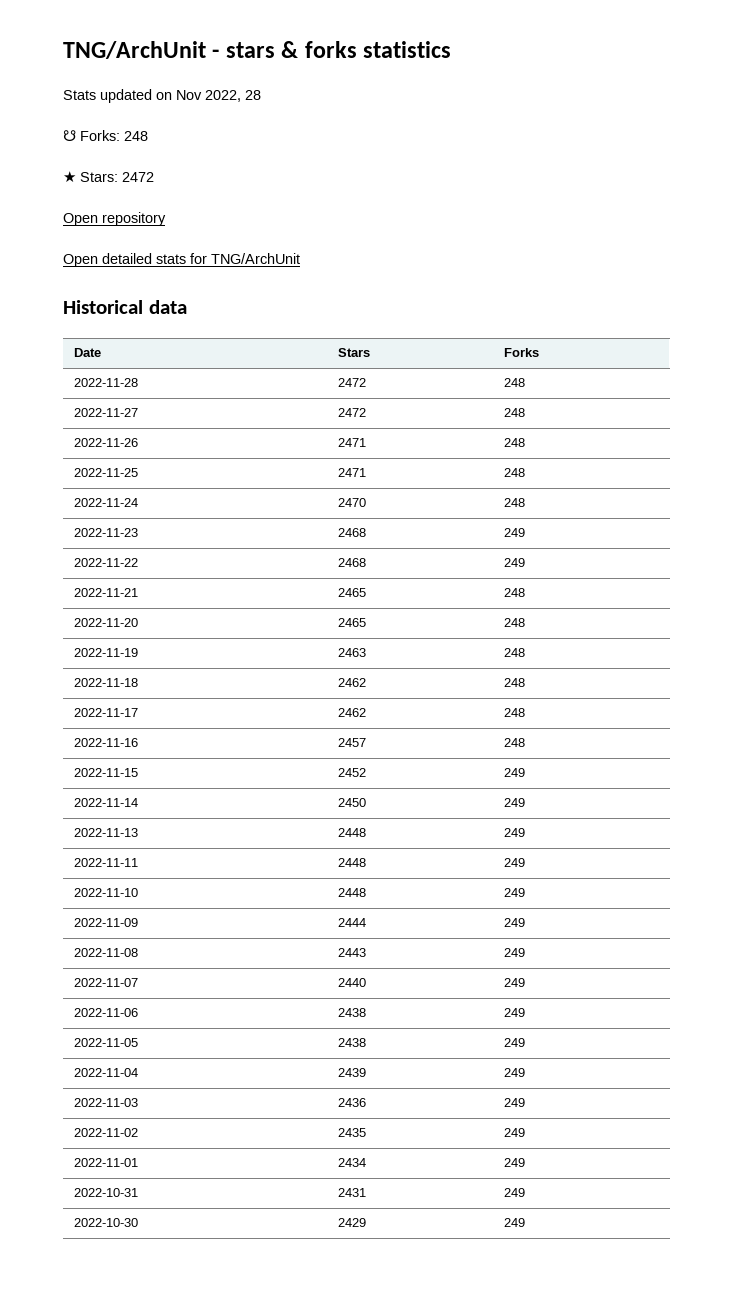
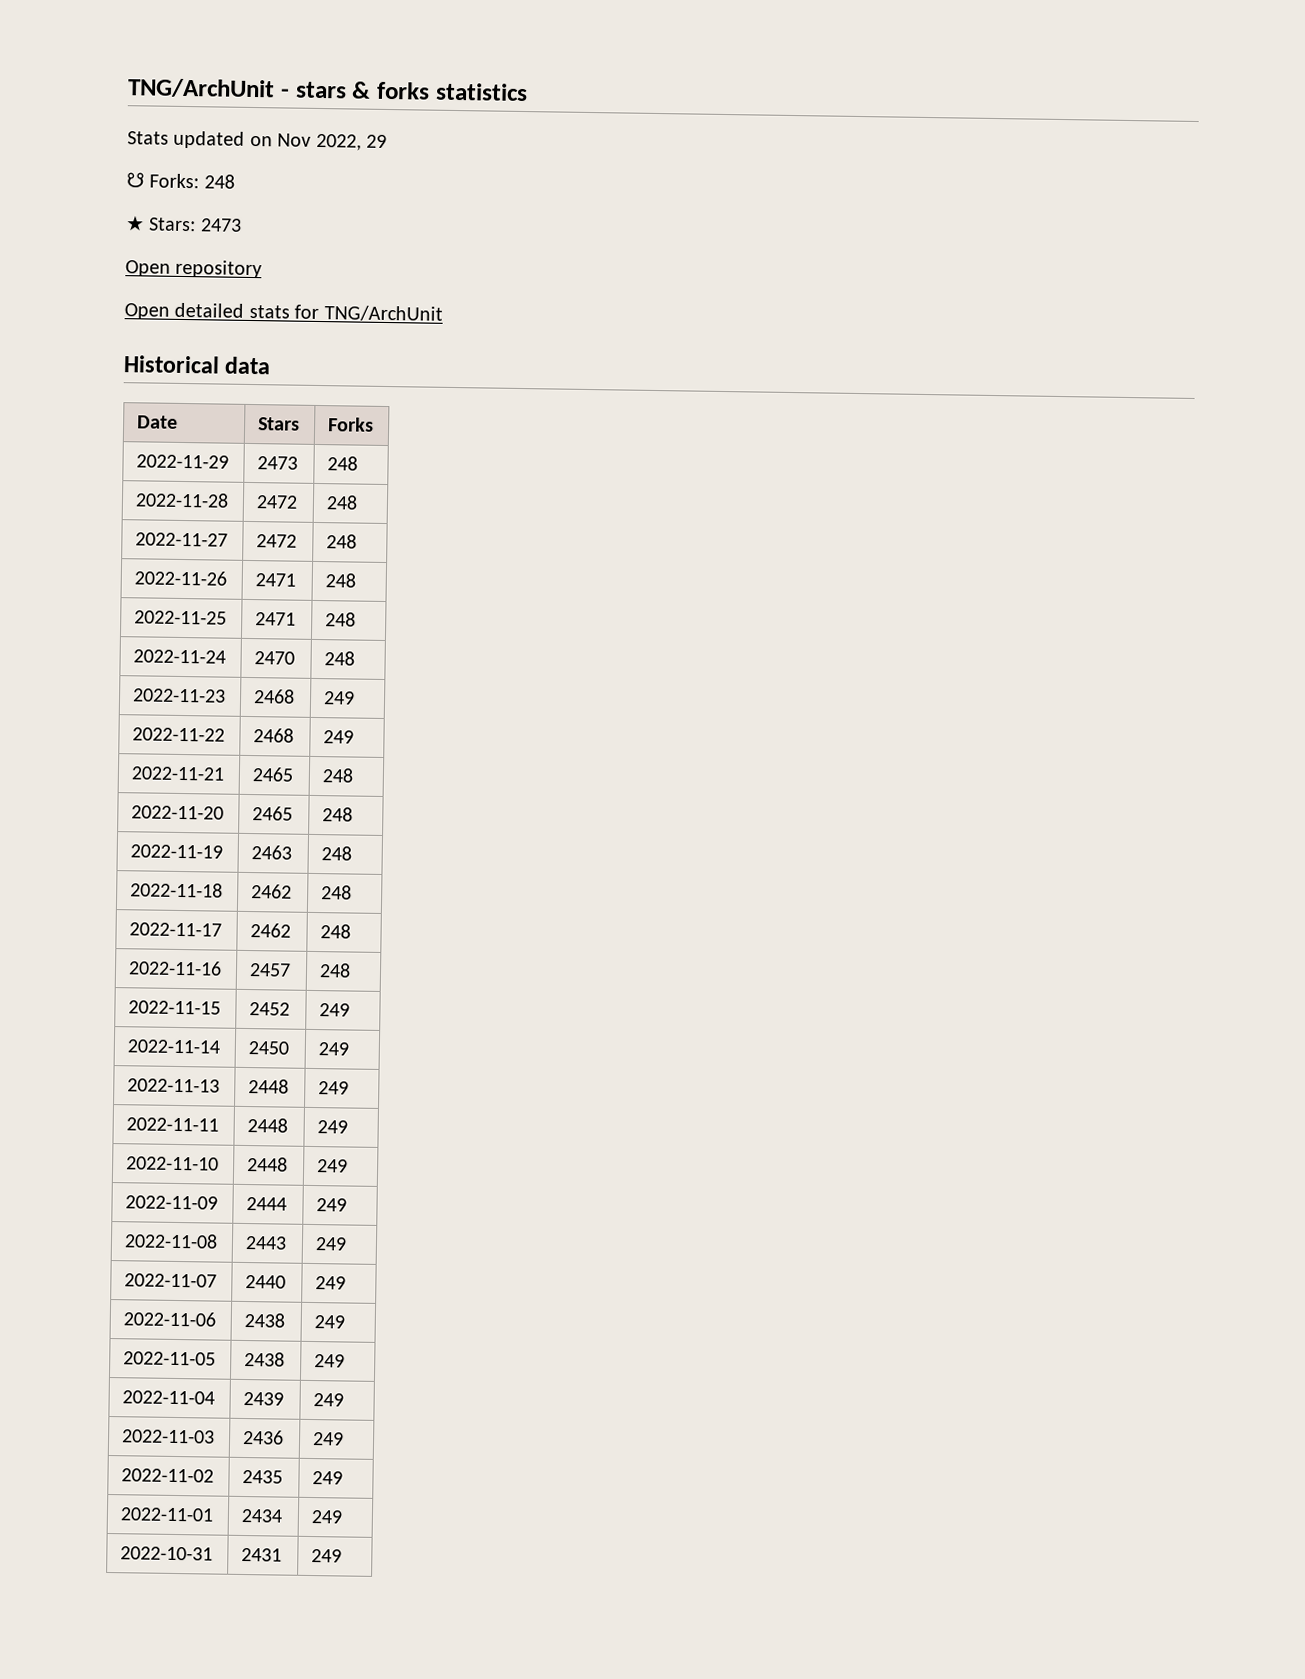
[245,90,261,100] 28 -> [366,134,387,148] 29
[122,172,154,182] 2472 -> [199,218,242,232] 2473
(539, 352) none -> [136,454,230,469] [257,456,299,470] [327,456,359,471] // 2022-11-29 | 2473 | 248
[73,1218,138,1227] [337,1218,366,1227] [503,1218,525,1227] // 2022-10-30 | 2429 | 249 -> (343, 1556) none

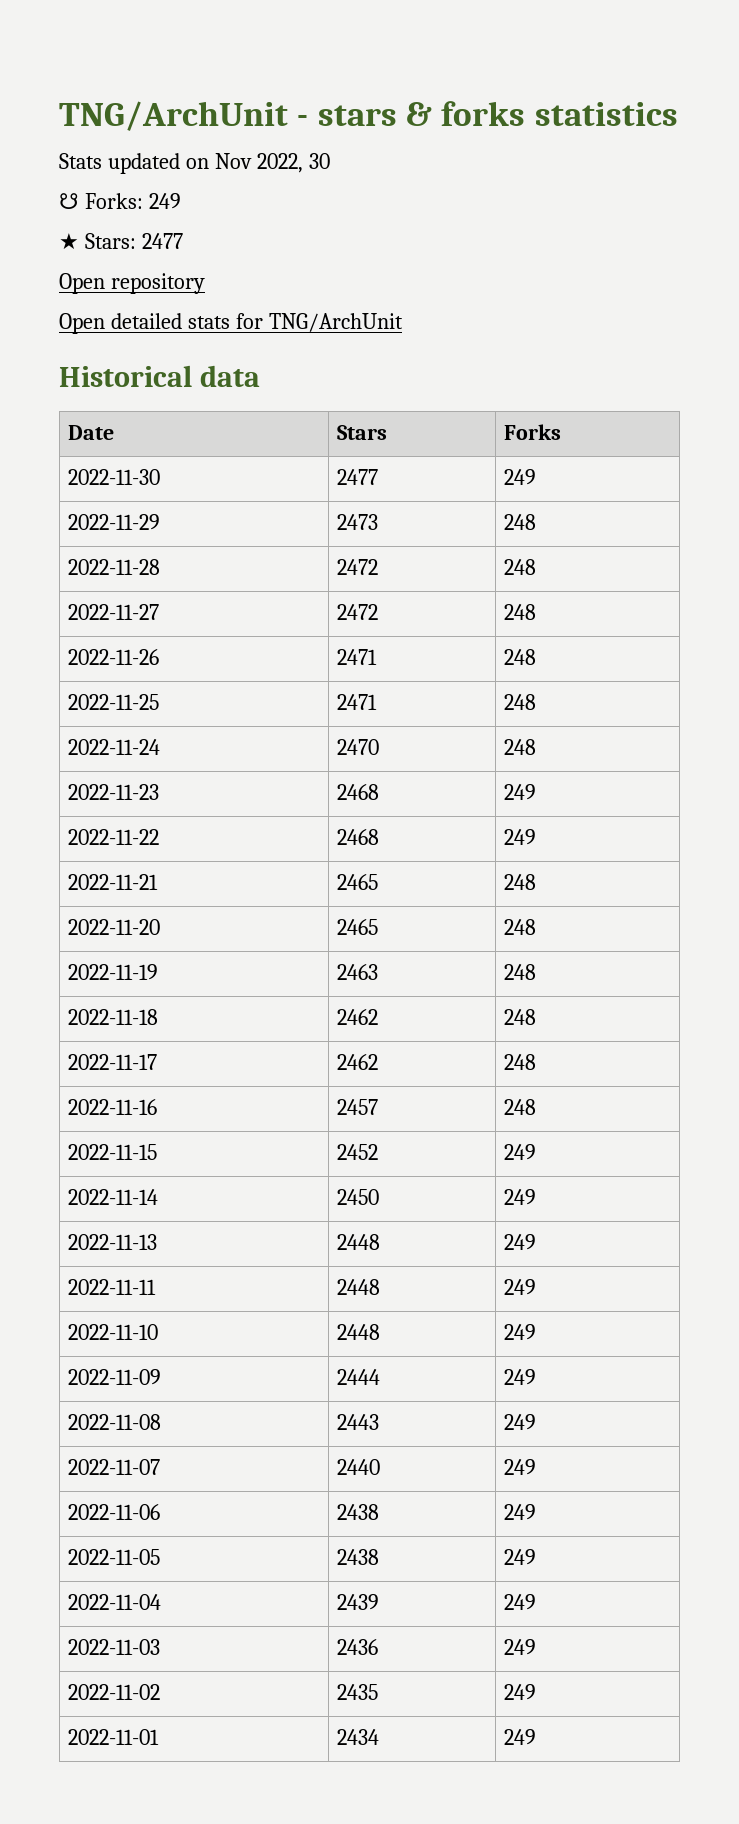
[366,134,387,148] 29 -> [308,153,330,169] 30
[203,174,235,189] 248 -> [148,193,181,209] 249
[199,218,242,232] 2473 -> [141,233,183,249] 2477
(375, 424) none -> [68,469,161,485] [337,469,379,485] [504,469,537,485] // 2022-11-30 | 2477 | 249
[120,1546,214,1561] [241,1547,283,1562] [311,1549,343,1563] // 2022-10-31 | 2431 | 249 -> (537, 1737) none

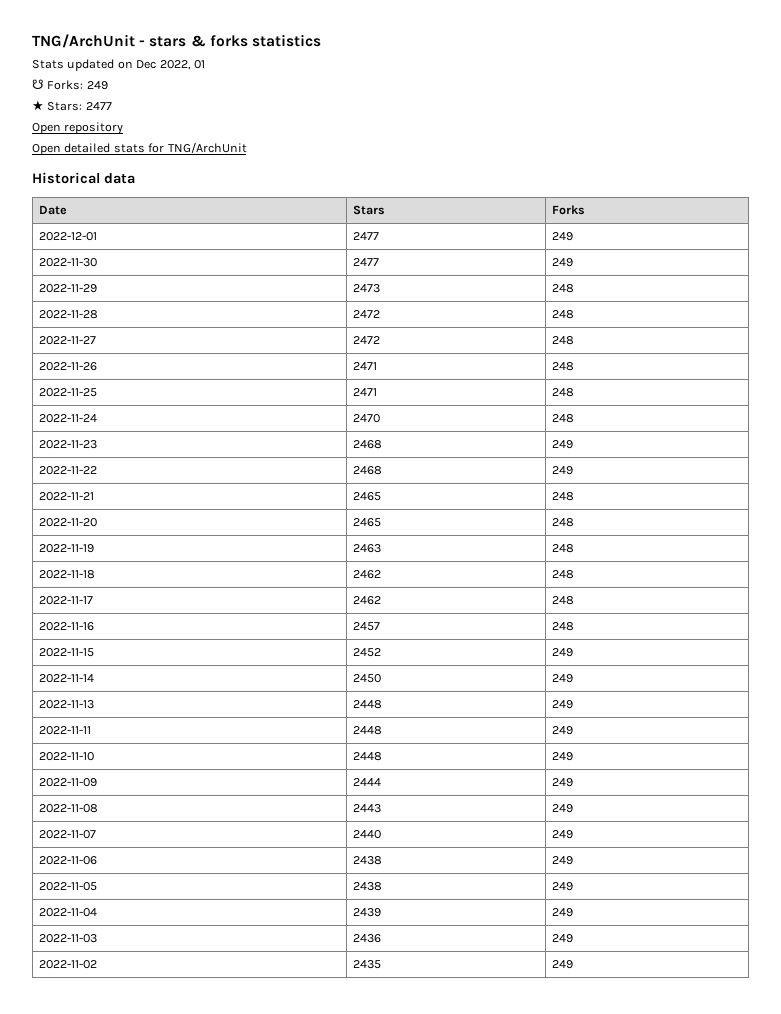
[214,153,330,173] Nov 2022, 30 -> [136,60,205,70] Dec 2022, 01
(562, 432) none -> [38,232,97,241] [352,232,379,240] [551,232,573,241] // 2022-12-01 | 2477 | 249
[68,1729,160,1745] [337,1729,380,1745] [504,1729,537,1745] // 2022-11-01 | 2434 | 249 -> (573, 964) none

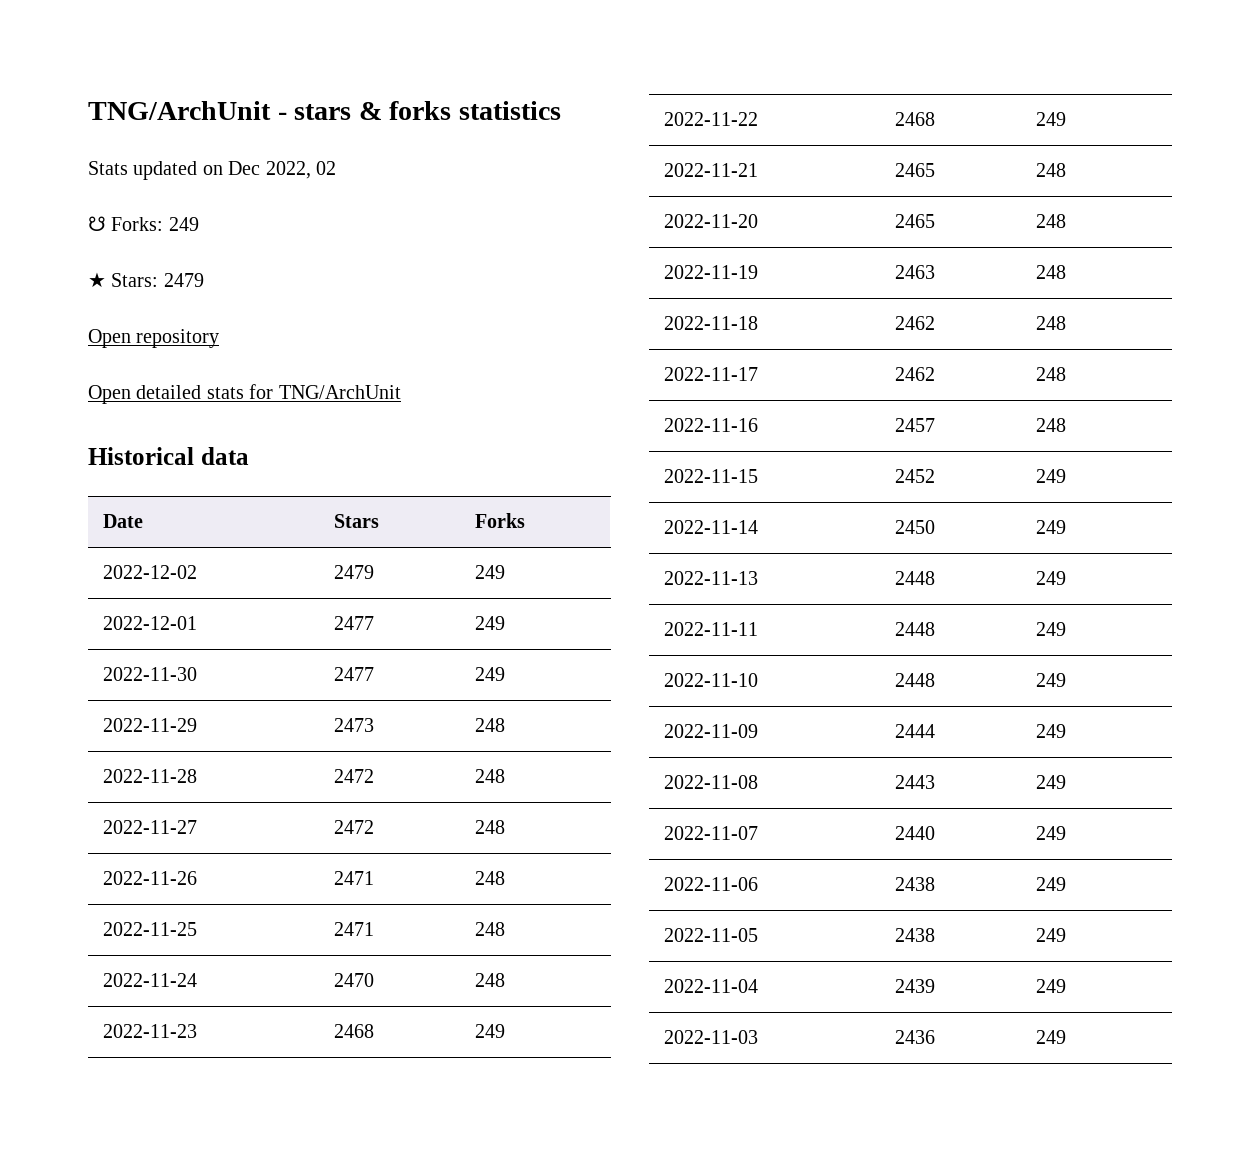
[193,60,205,69] 01 -> [316,161,336,175] 02
[85,102,112,110] 2477 -> [163,273,204,287] 2479
(585, 210) none -> [102,565,197,579] [333,565,374,579] [474,565,505,579] // 2022-12-02 | 2479 | 249
[38,960,97,969] [352,960,381,969] [551,960,573,969] // 2022-11-02 | 2435 | 249 -> (1066, 1037) none

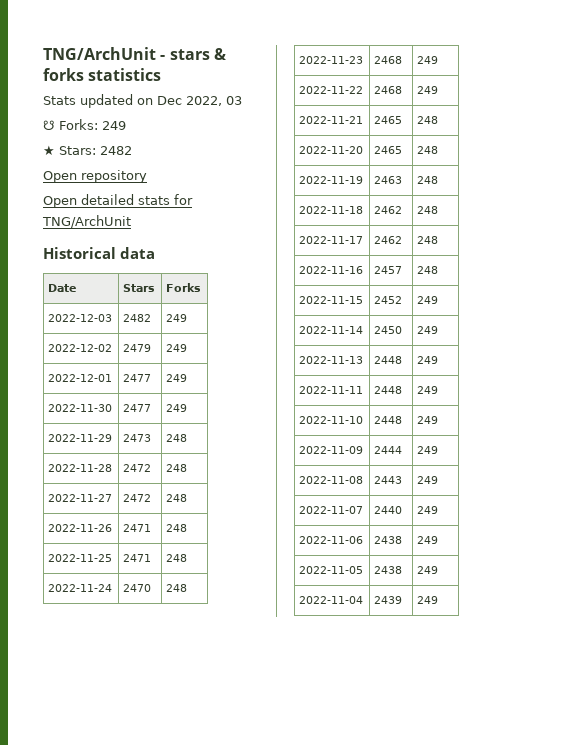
[316,161,336,175] 02 -> [226,96,242,105] 03
[163,273,204,287] 2479 -> [100,146,132,155] 2482
(525, 520) none -> [48,314,113,322] [123,314,152,322] [166,314,188,322] // 2022-12-03 | 2482 | 249
[663,1030,758,1044] [894,1030,935,1044] [1035,1030,1066,1044] // 2022-11-03 | 2436 | 249 -> (439, 600) none

